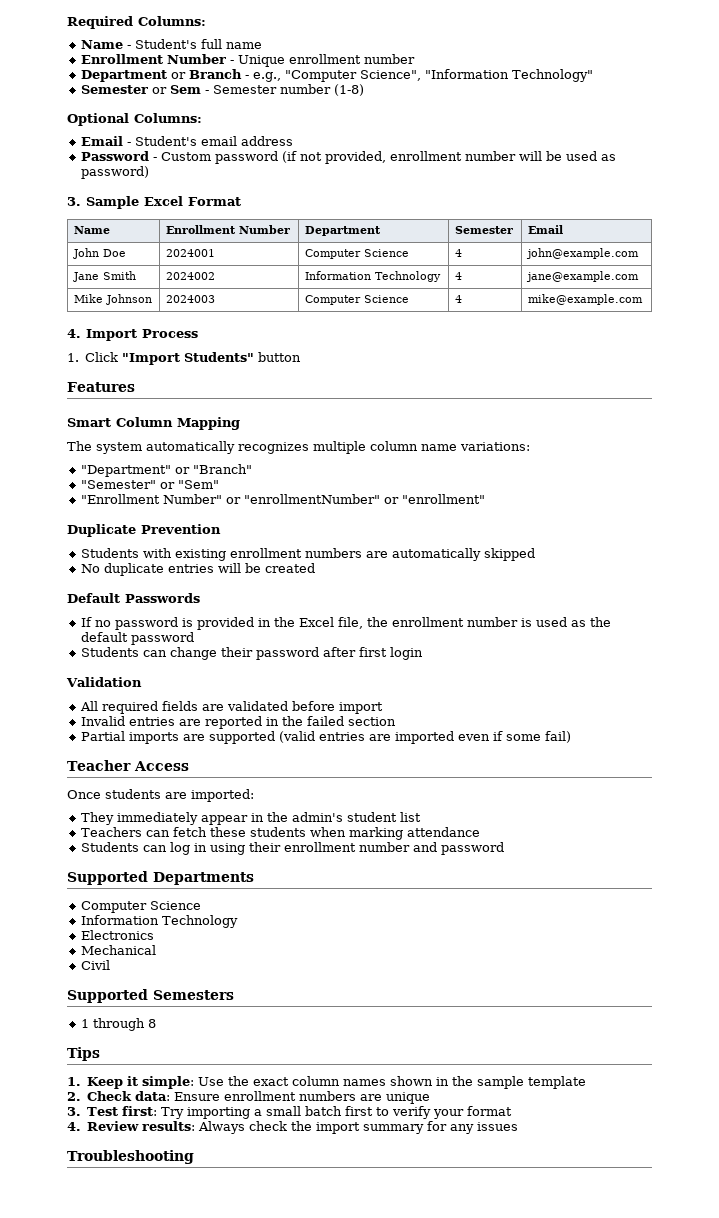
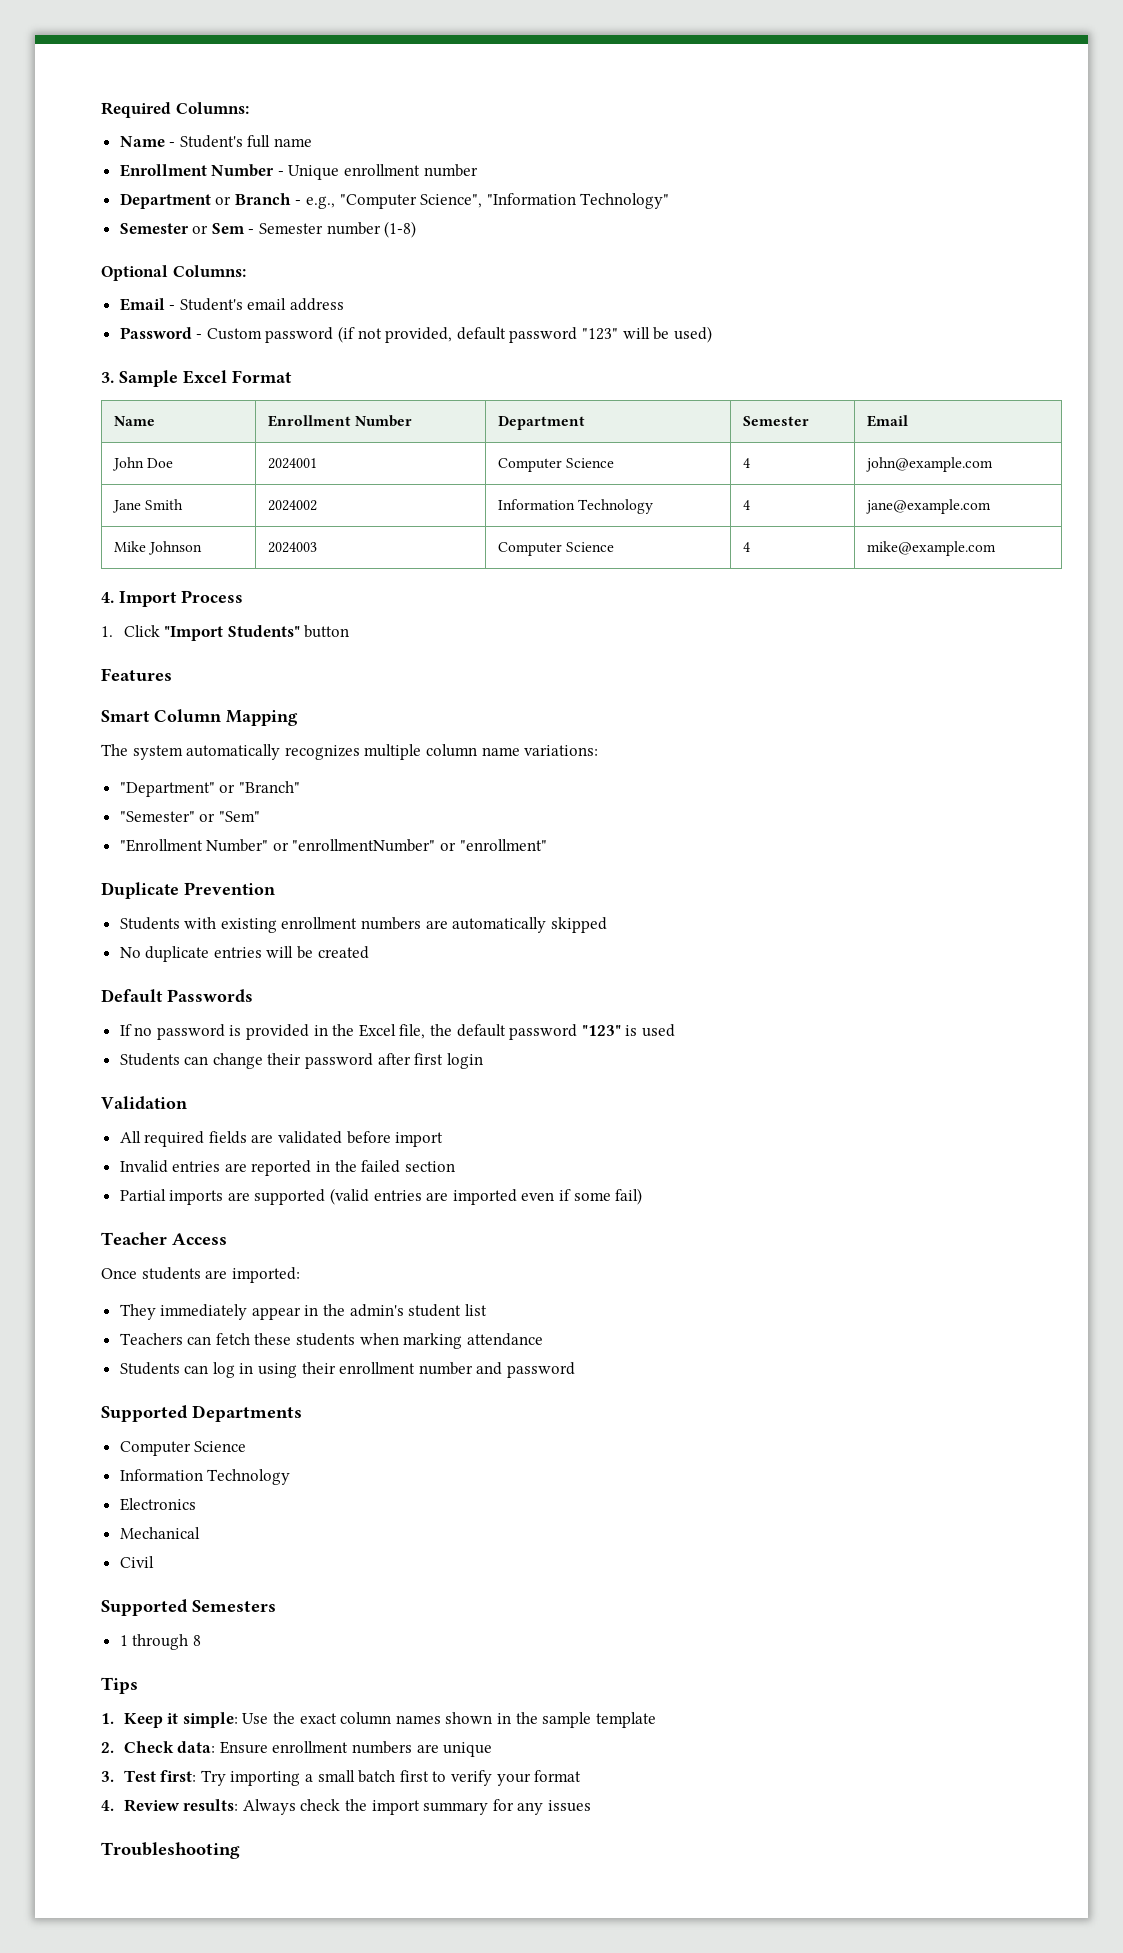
[389,151,616,161] [80,166,149,179] enrollment number will be used as password) -> [456,326,712,343] default password "123" will be used)
[391,617,518,627] enrollment number -> [456,1024,621,1040] default password "123"
[570,617,611,627] [80,632,194,645] as the default password -> (675, 1030) none

